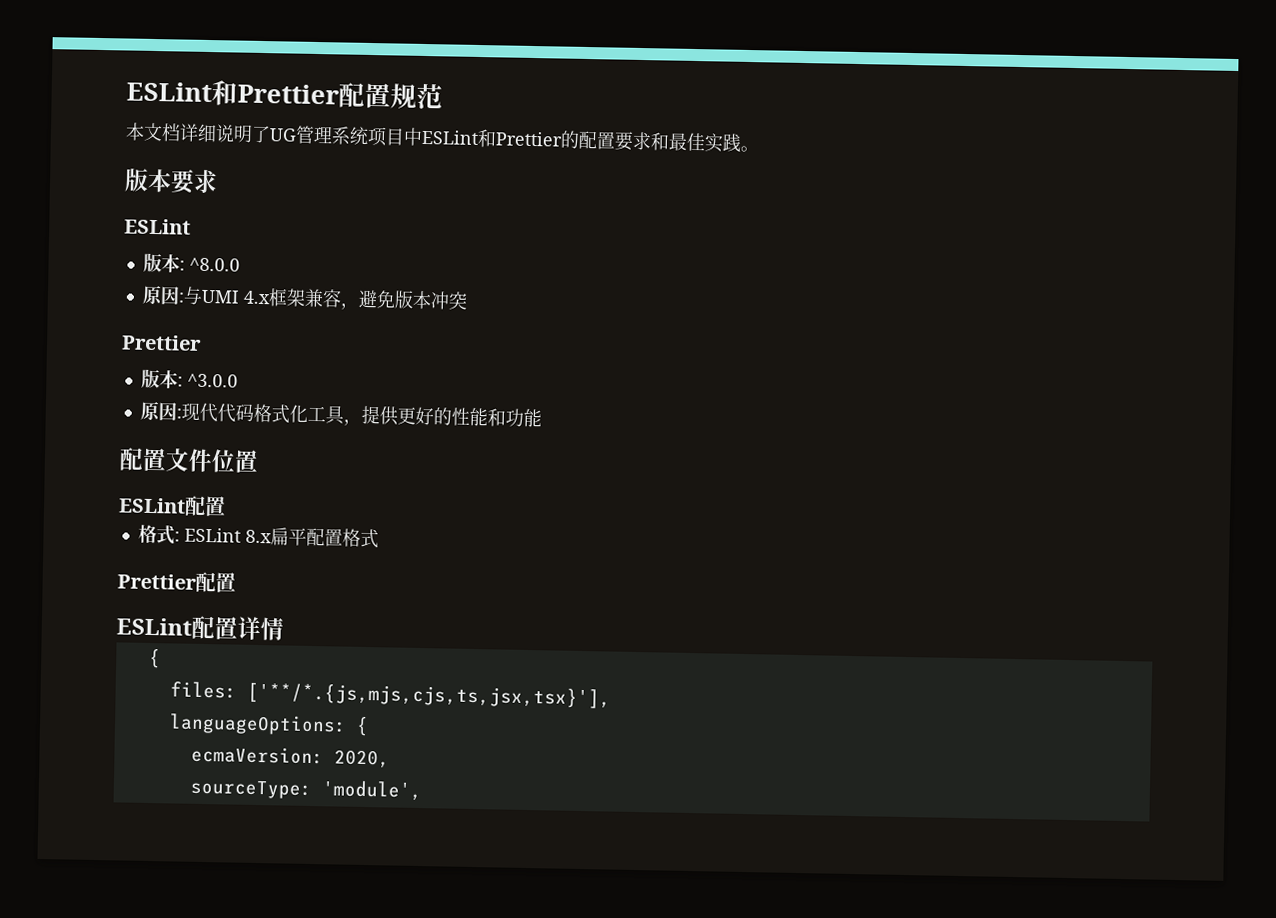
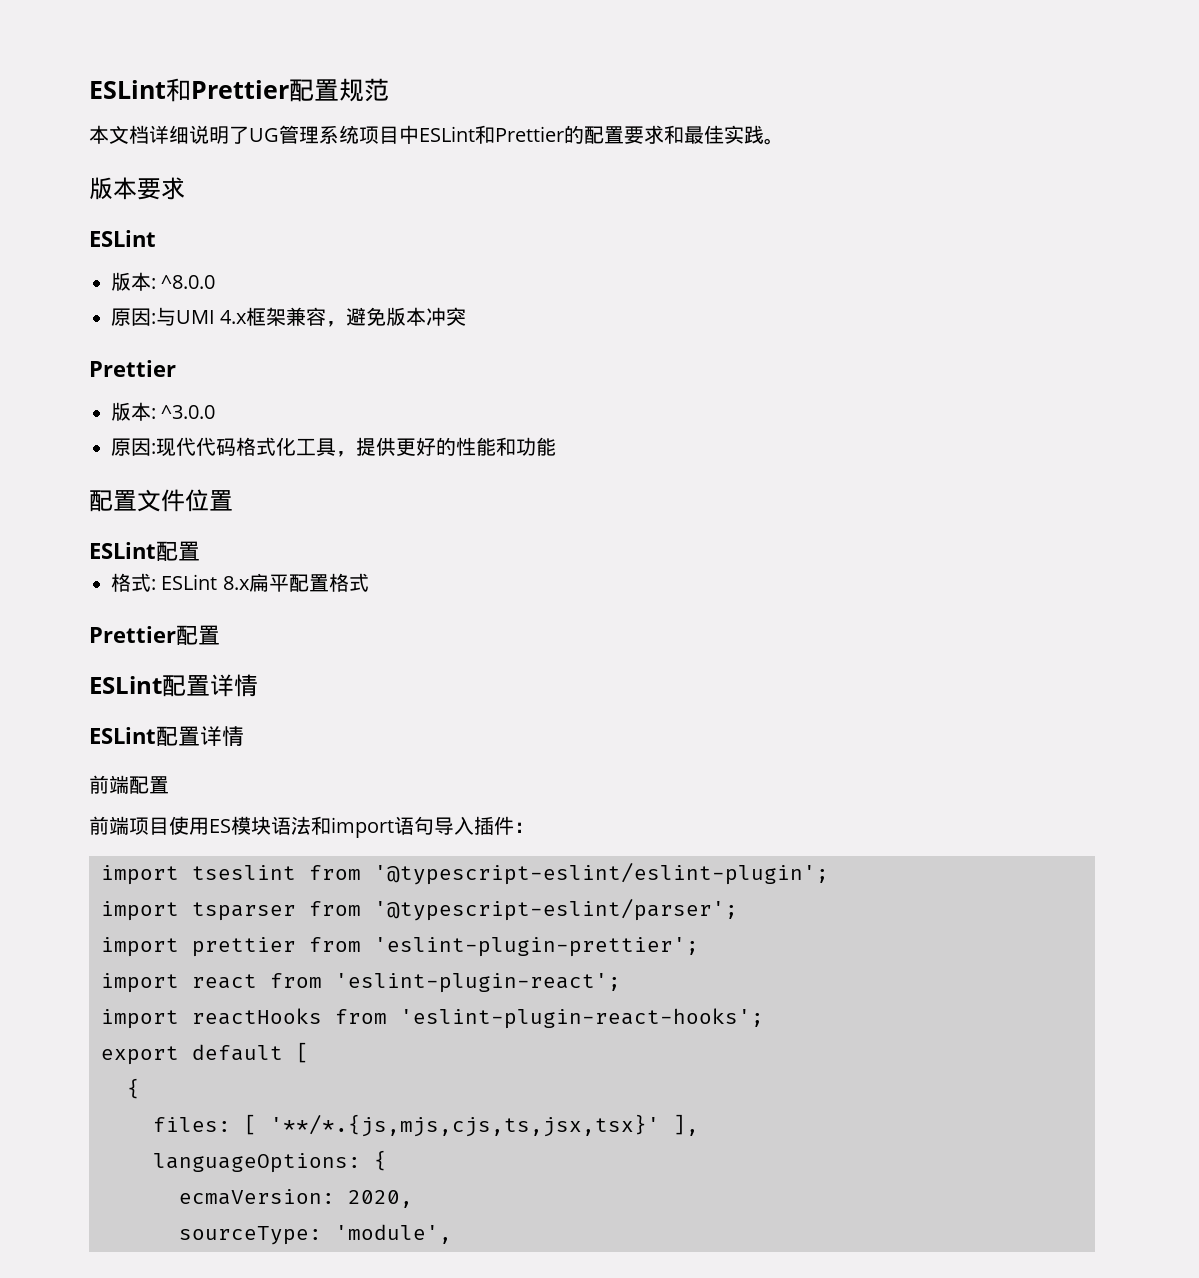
(285, 629) none -> [89,726,244,746] [89,775,169,794] [89,816,534,838] [101,862,829,885] [101,898,738,921] [101,937,699,957] [101,973,621,993] [101,1008,764,1029] [101,1042,309,1065] // ESLint配置详情 // 前端配置 // 前端项目使用ES模块语法和import语句导入插件： // import tseslint from '@typescript-eslint/eslint-plugin'; // import tsparser from '@typescript-eslint/parser'; // import prettier from 'eslint-plugin-prettier'; // import react from 'eslint-plugin-react'; // import reactHooks from 'eslint-plugin-react-hooks'; // export default [
[246,682,611,709] ['**/*.{js,mjs,cjs,ts,jsx,tsx}'], -> [244,1114,699,1137] [ '**/*.{js,mjs,cjs,ts,jsx,tsx}' ],

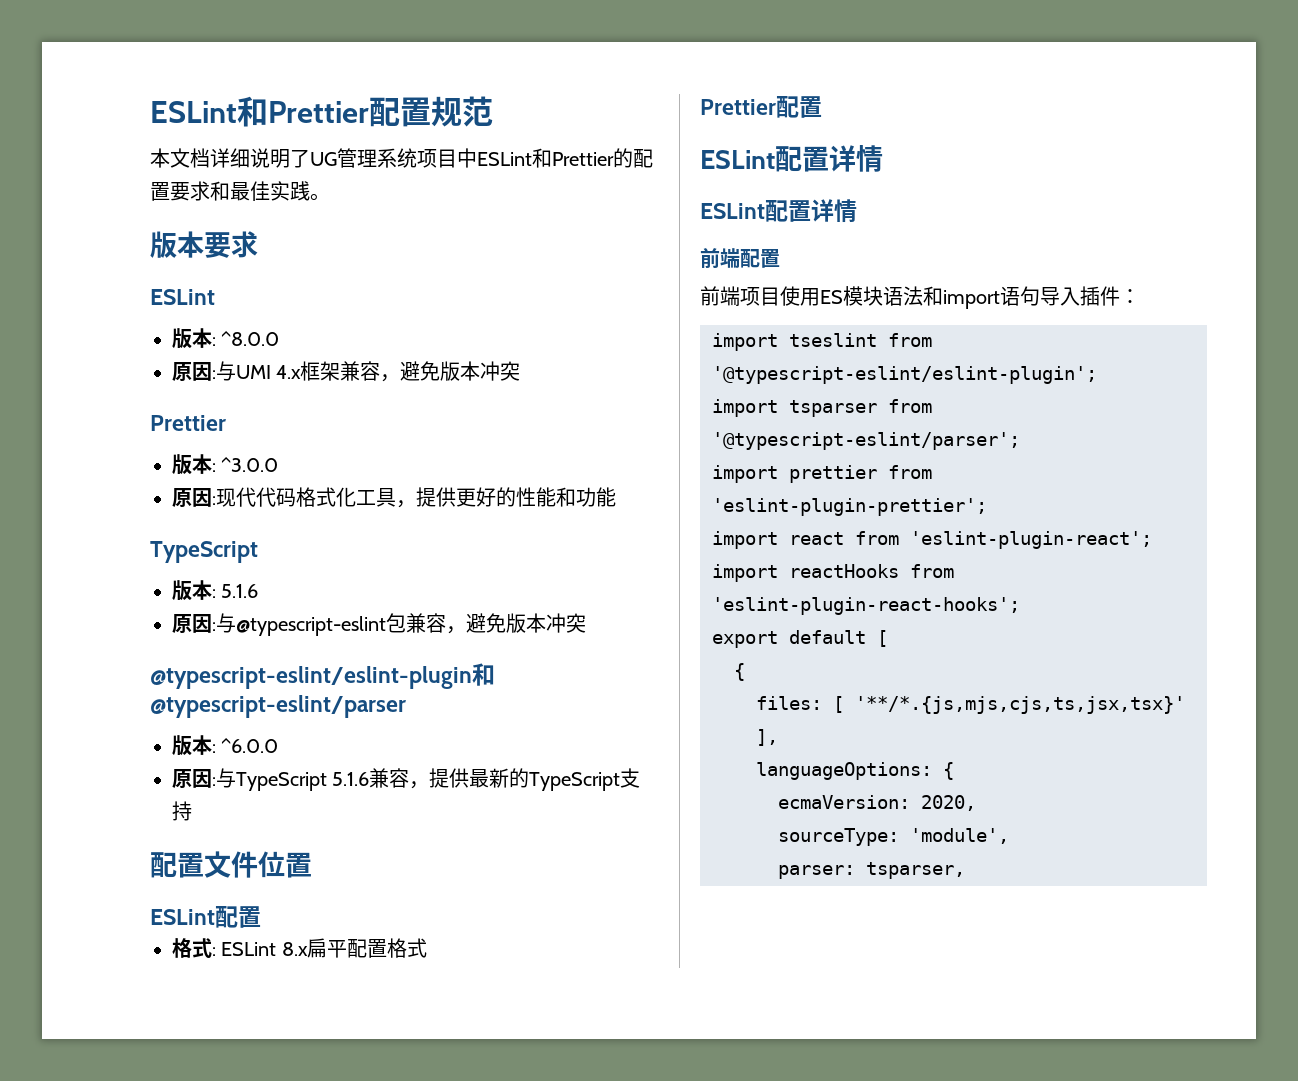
(556, 446) none -> [150,541,258,563] [172,580,259,601] [172,613,586,636] [150,663,495,689] [150,695,406,718] [172,735,279,756] [172,768,641,791] [172,801,192,821] // TypeScript // 版本: 5.1.6 // 原因:与@typescript-eslint包兼容，避免版本冲突 // @typescript-eslint/eslint-plugin和@typescript-eslint/parser // 版本: ^6.0.0 // 原因:与TypeScript 5.1.6兼容，提供最新的TypeScript支持
(452, 1234) none -> [778,862,965,879] // parser: tsparser,

